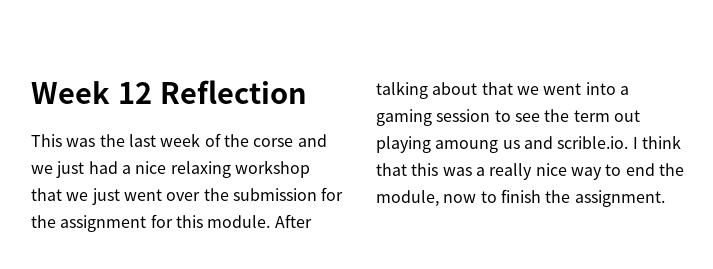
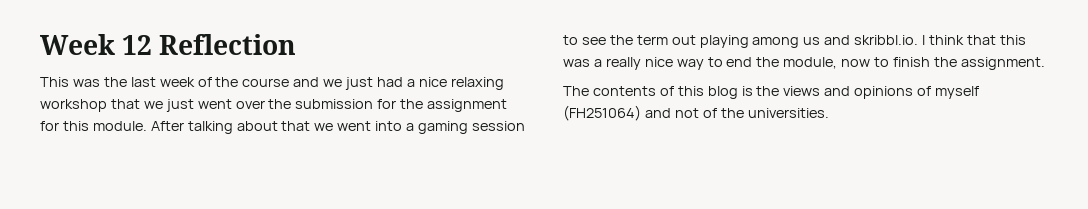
[253,138,294,147] corse -> [242,78,290,87] course
[435,140,499,153] amoung -> [752,37,800,48] among
[557,136,629,149] scrible.io. -> [854,35,919,45] skribbl.io.
(665, 198) none -> [563,86,980,99] [563,105,829,121] // The contents of this blog is the views and opinions of myself (FH251064) and not of the universities.

